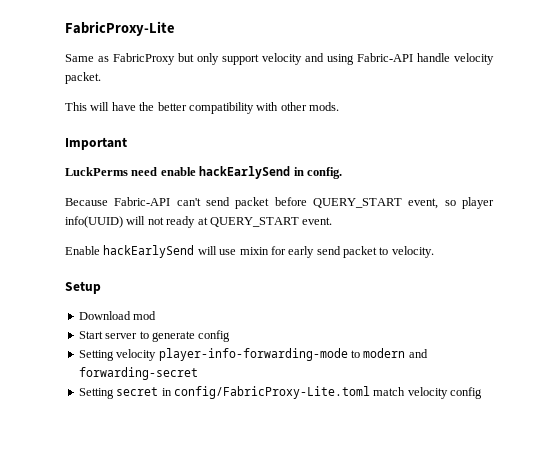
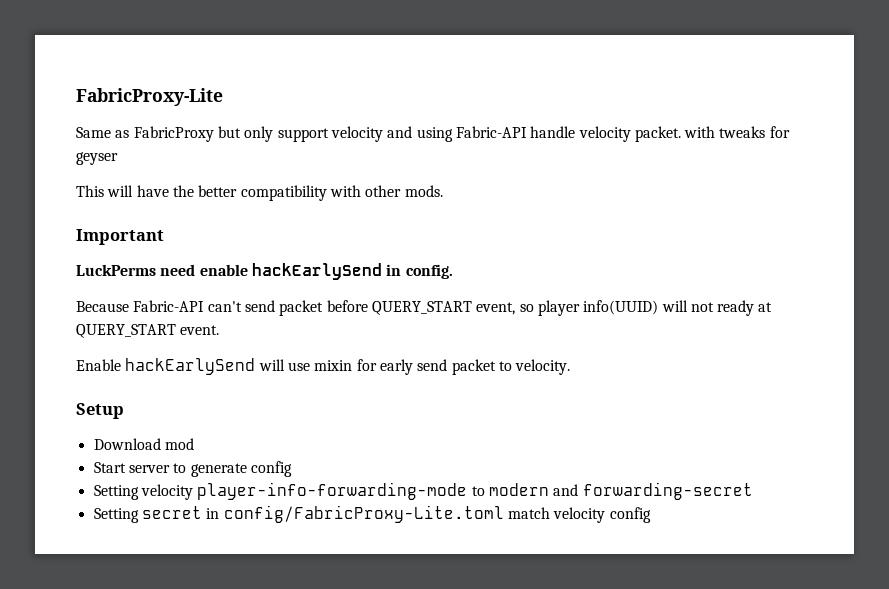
(101, 78) none -> [684,126,790,138] [76,152,118,165] with tweaks for geyser

